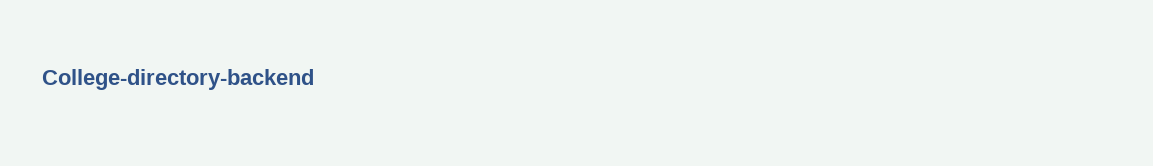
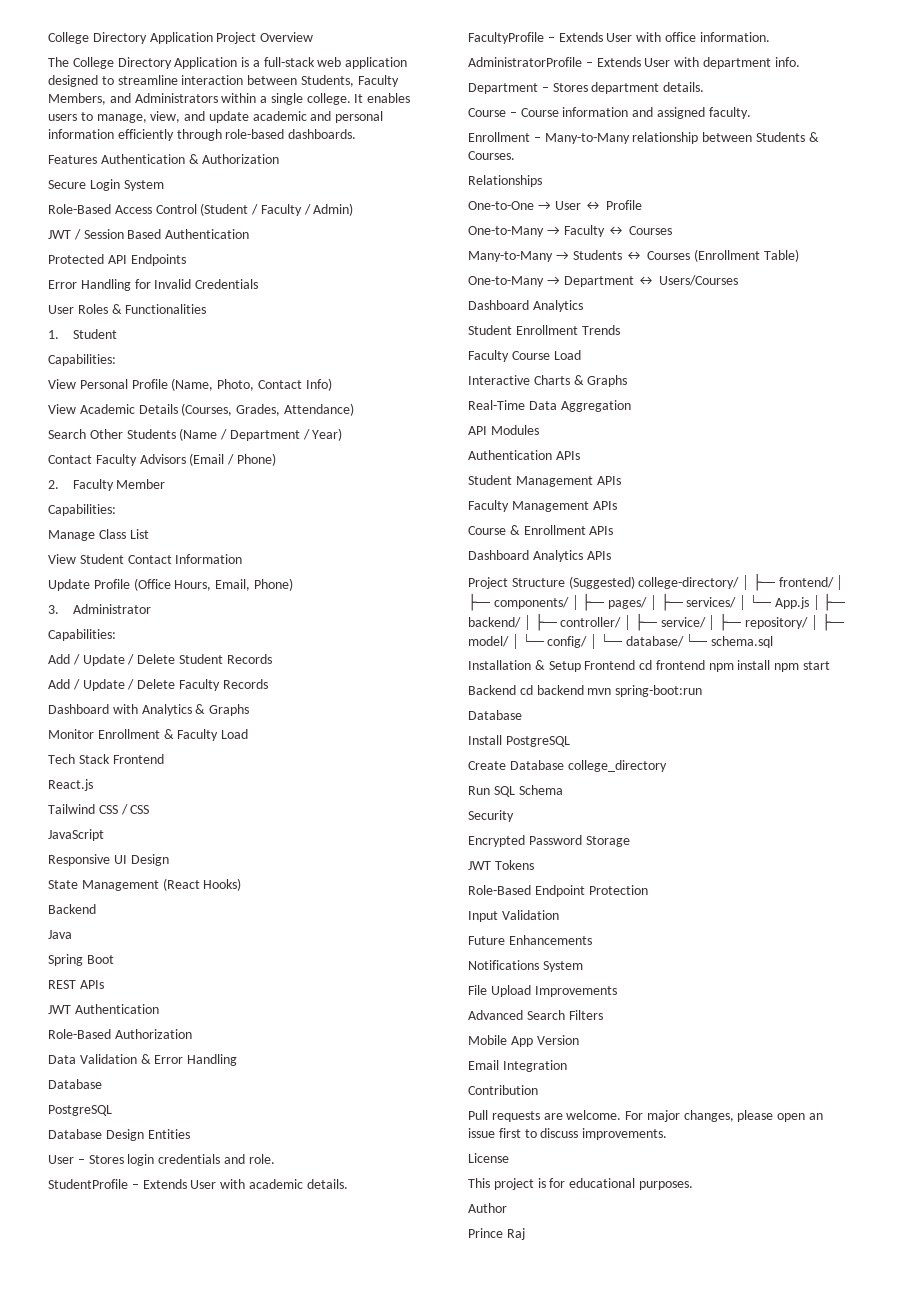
[42,69,314,90] College-directory-backend -> [48,32,314,44] [48,57,408,69] [48,75,399,87] [48,93,411,105] [48,111,384,123] [48,129,357,141] [48,154,280,164] [48,179,164,191] [48,203,354,216] [48,229,250,240] [48,254,186,266] [48,279,259,291] [48,304,207,314] [48,329,117,339] [48,354,116,366] [48,378,332,391] [48,403,354,416] [48,428,343,441] [48,453,276,466] [48,479,166,491] [48,504,116,516] [48,529,149,541] [48,554,243,564] [48,578,293,591] [48,604,151,614] [48,629,116,641] [48,654,272,666] [48,679,268,691] [48,704,250,716] [48,729,249,741] [48,754,164,764] [48,779,93,791] [48,804,150,815] [48,829,104,841] [48,854,169,866] [48,878,242,891] [48,904,96,914] [48,930,72,939] [48,954,114,966] [48,980,104,989] [48,1004,159,1014] [48,1029,192,1039] [48,1054,238,1066] [48,1079,102,1089] [48,1105,112,1116] [48,1129,190,1141] [48,1154,275,1166] [48,1179,348,1189] [468,32,770,44] [468,57,800,69] [468,82,705,94] [468,107,751,119] [468,132,819,144] [468,151,515,160] [468,175,542,187] [468,200,643,210] [468,225,673,237] [468,249,799,262] [468,275,739,287] [468,300,583,312] [468,325,620,335] [468,350,581,362] [468,375,628,387] [468,400,631,412] [468,425,539,435] [468,450,580,460] [468,475,621,487] [468,500,617,512] [468,525,614,535] [468,550,611,562] [468,573,844,591] [468,593,847,611] [468,613,845,631] [468,633,774,649] [468,660,831,672] [468,685,703,697] [468,710,522,720] [468,735,570,747] [468,760,667,772] [468,785,563,797] [468,810,514,822] [468,835,630,847] [468,860,534,870] [468,885,648,897] [468,910,559,922] [468,935,592,945] [468,960,583,972] [468,985,617,997] [468,1010,603,1020] [468,1035,579,1047] [468,1060,567,1072] [468,1085,538,1095] [468,1110,824,1122] [468,1128,668,1140] [468,1153,509,1163] [468,1178,693,1190] [468,1203,507,1213] [468,1228,525,1240] College Directory Application Project Overview // The College Directory Application is a full-stack web application designed to streamline interaction between Students, Faculty Members, and Administrators within a single college. It enables users to manage, view, and update academic and personal information efficiently through role-based dashboards. // Features Authentication & Authorization // Secure Login System // Role-Based Access Control (Student / Faculty / Admin) // JWT / Session Based Authentication // Protected API Endpoints // Error Handling for Invalid Credentials // User Roles & Functionalities // 1. Student // Capabilities: // View Personal Profile (Name, Photo, Contact Info) // View Academic Details (Courses, Grades, Attendance) // Search Other Students (Name / Department / Year) // Contact Faculty Advisors (Email / Phone) // 2. Faculty Member // Capabilities: // Manage Class List // View Student Contact Information // Update Profile (Office Hours, Email, Phone) // 3. Administrator // Capabilities: // Add / Update / Delete Student Records // Add / Update / Delete Faculty Records // Dashboard with Analytics & Graphs // Monitor Enrollment & Faculty Load // Tech Stack Frontend // React.js // Tailwind CSS / CSS // JavaScript // Responsive UI Design // State Management (React Hooks) // Backend // Java // Spring Boot // REST APIs // JWT Authentication // Role-Based Authorization // Data Validation & Error Handling // Database // PostgreSQL // Database Design Entities // User – Stores login credentials and role. // StudentProfile – Extends User with academic details. // FacultyProfile – Extends User with office information. // AdministratorProfile – Extends User with department info. // Department – Stores department details. // Course – Course information and assigned faculty. // Enrollment – Many-to-Many relationship between Students & Courses. // Relationships // One-to-One → User ↔ Profile // One-to-Many → Faculty ↔ Courses // Many-to-Many → Students ↔ Courses (Enrollment Table) // One-to-Many → Department ↔ Users/Courses // Dashboard Analytics // Student Enrollment Trends // Faculty Course Load // Interactive Charts & Graphs // Real-Time Data Aggregation // API Modules // Authentication APIs // Student Management APIs // Faculty Management APIs // Course & Enrollment APIs // Dashboard Analytics APIs // Project Structure (Suggested) college-directory/ │ ├── frontend/ │ ├── components/ │ ├── pages/ │ ├── services/ │ └── App.js │ ├── backend/ │ ├── controller/ │ ├── service/ │ ├── repository/ │ ├── model/ │ └── config/ │ └── database/ └── schema.sql // Installation & Setup Frontend cd frontend npm install npm start // Backend cd backend mvn spring-boot:run // Database // Install PostgreSQL // Create Database college_directory // Run SQL Schema // Security // Encrypted Password Storage // JWT Tokens // Role-Based Endpoint Protection // Input Validation // Future Enhancements // Notifications System // File Upload Improvements // Advanced Search Filters // Mobile App Version // Email Integration // Contribution // Pull requests are welcome. For major changes, please open an issue first to discuss improvements. // License // This project is for educational purposes. // Author // Prince Raj

